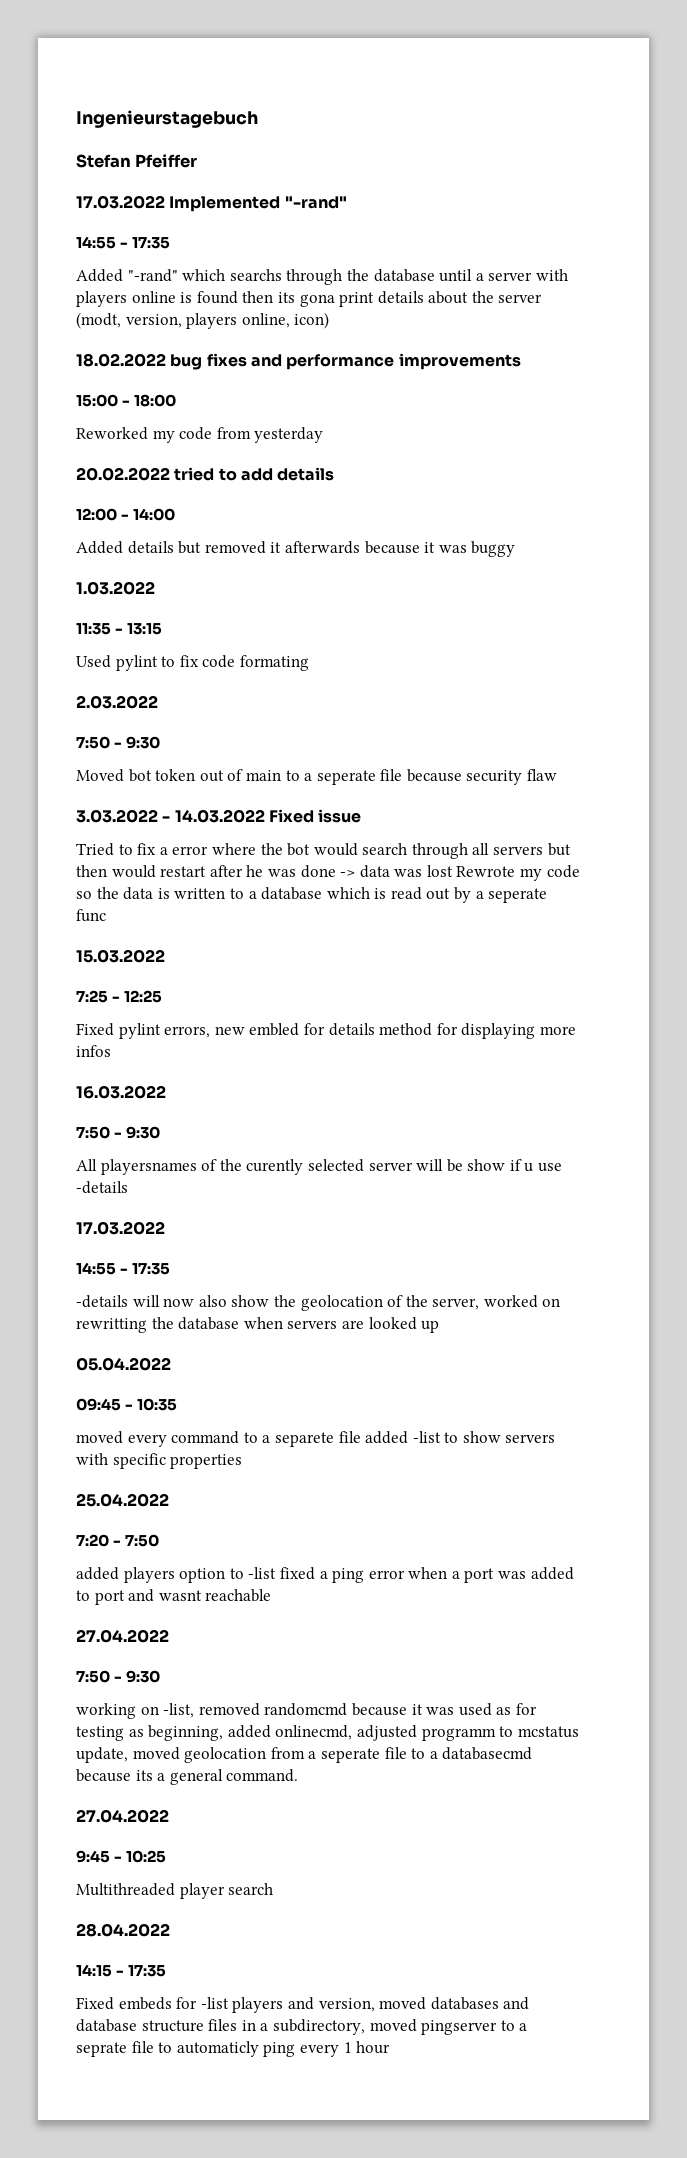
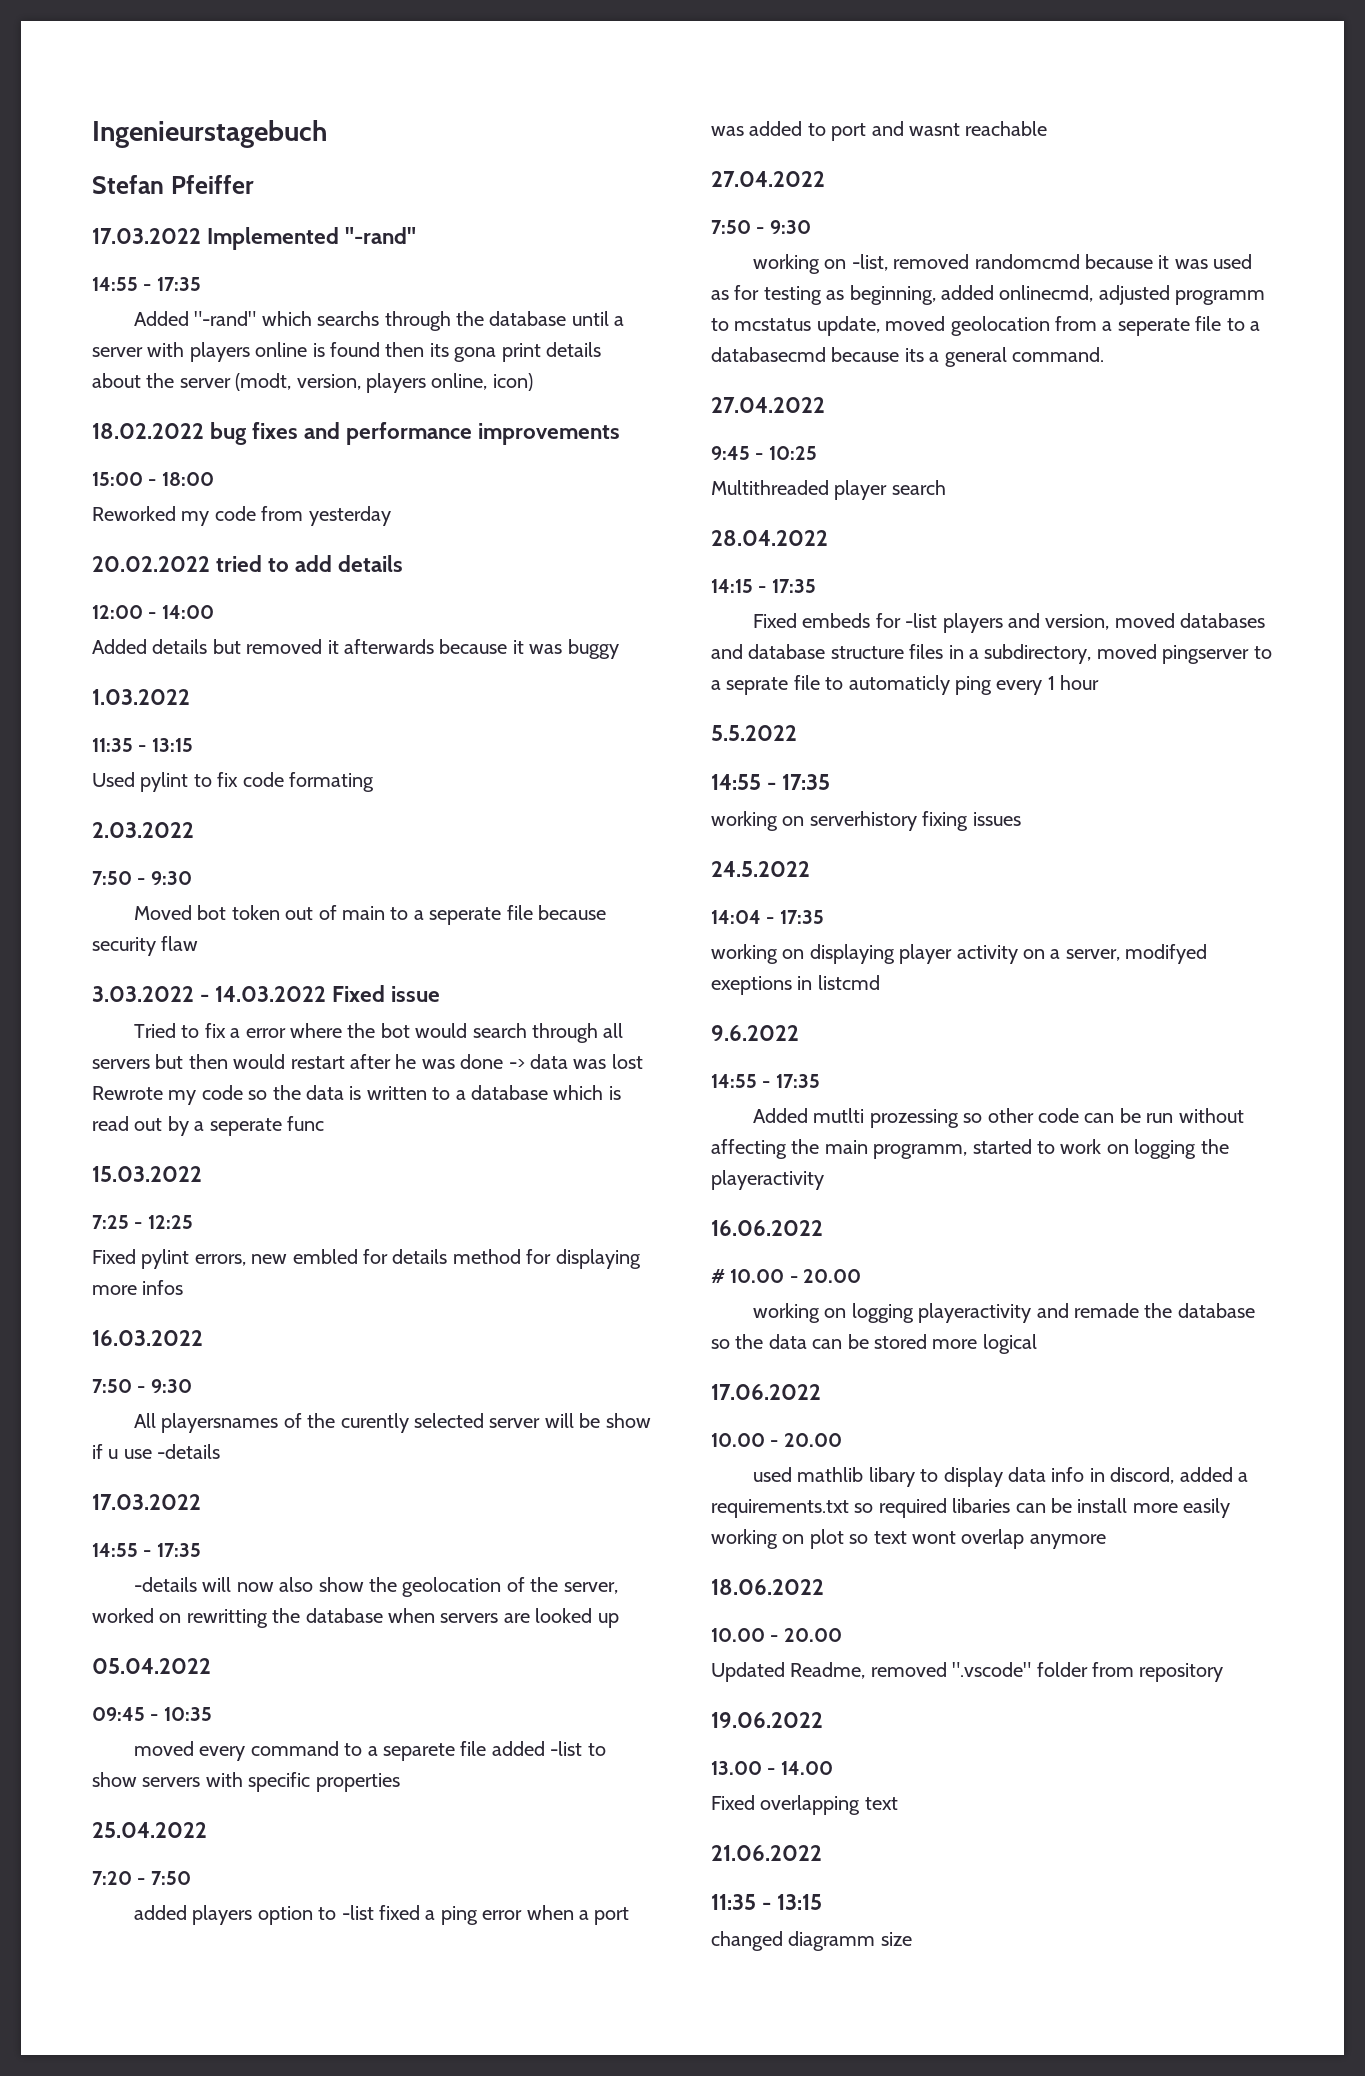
(391, 2047) none -> [711,725,797,741] [711,774,831,790] [711,811,1021,831] [711,861,810,877] [711,910,824,924] [711,944,1208,964] [711,975,880,995] [711,1025,799,1041] [711,1074,820,1088] [752,1108,1244,1128] [711,1139,1229,1159] [711,1170,824,1190] [711,1220,823,1236] [711,1269,862,1283] [752,1303,1255,1323] [711,1334,1037,1354] [711,1384,821,1400] [711,1433,842,1447] [752,1467,1248,1487] [711,1498,1231,1518] [711,1529,1106,1549] [711,1579,824,1595] [711,1628,842,1642] [711,1662,1224,1682] [711,1712,823,1728] [711,1761,833,1775] [711,1795,898,1815] [711,1845,822,1861] [711,1894,823,1910] [711,1931,912,1951] // 5.5.2022 // 14:55 - 17:35 // working on serverhistory fixing issues // 24.5.2022 // 14:04 - 17:35 // working on displaying player activity on a server, modifyed exeptions in listcmd // 9.6.2022 // 14:55 - 17:35 // Added mutlti prozessing so other code can be run without affecting the main programm, started to work on logging the playeractivity // 16.06.2022 // # 10.00 - 20.00 // working on logging playeractivity and remade the database so the data can be stored more logical // 17.06.2022 // 10.00 - 20.00 // used mathlib libary to display data info in discord, added a requirements.txt so required libaries can be install more easily working on plot so text wont overlap anymore // 18.06.2022 // 10.00 - 20.00 // Updated Readme, removed ".vscode" folder from repository // 19.06.2022 // 13.00 - 14.00 // Fixed overlapping text // 21.06.2022 // 11:35 - 13:15 // changed diagramm size

